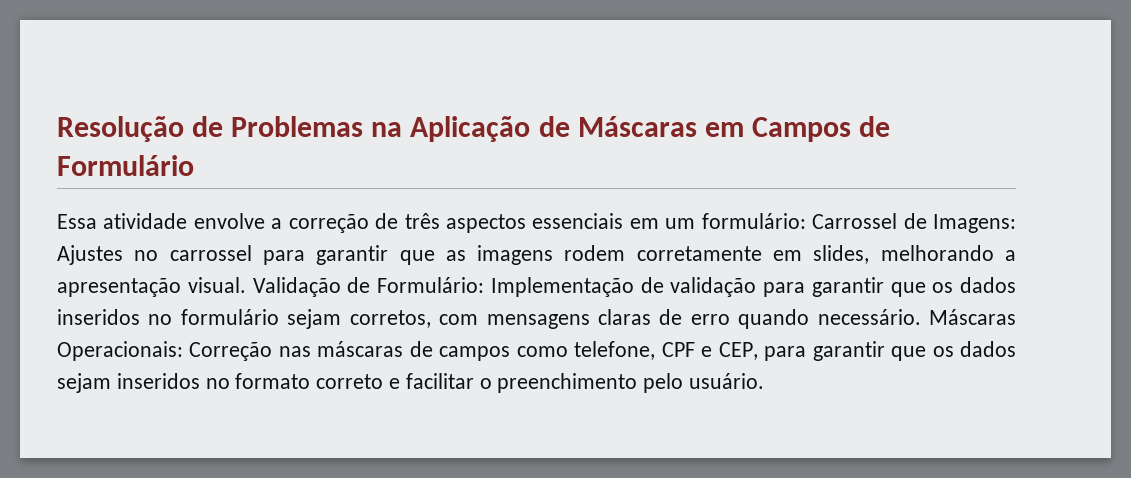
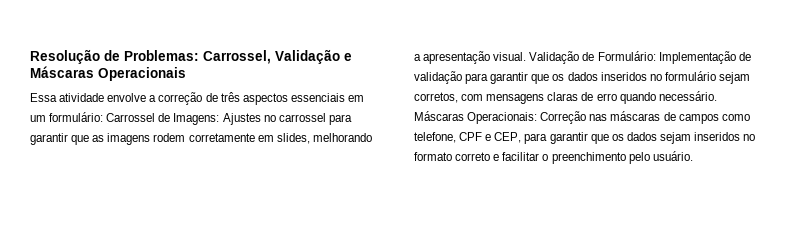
[231,116,890,142] [57,155,194,176] Problemas na Aplicação de Máscaras em Campos de Formulário -> [124,49,352,64] [30,66,186,81] Problemas: Carrossel, Validação e Máscaras Operacionais

